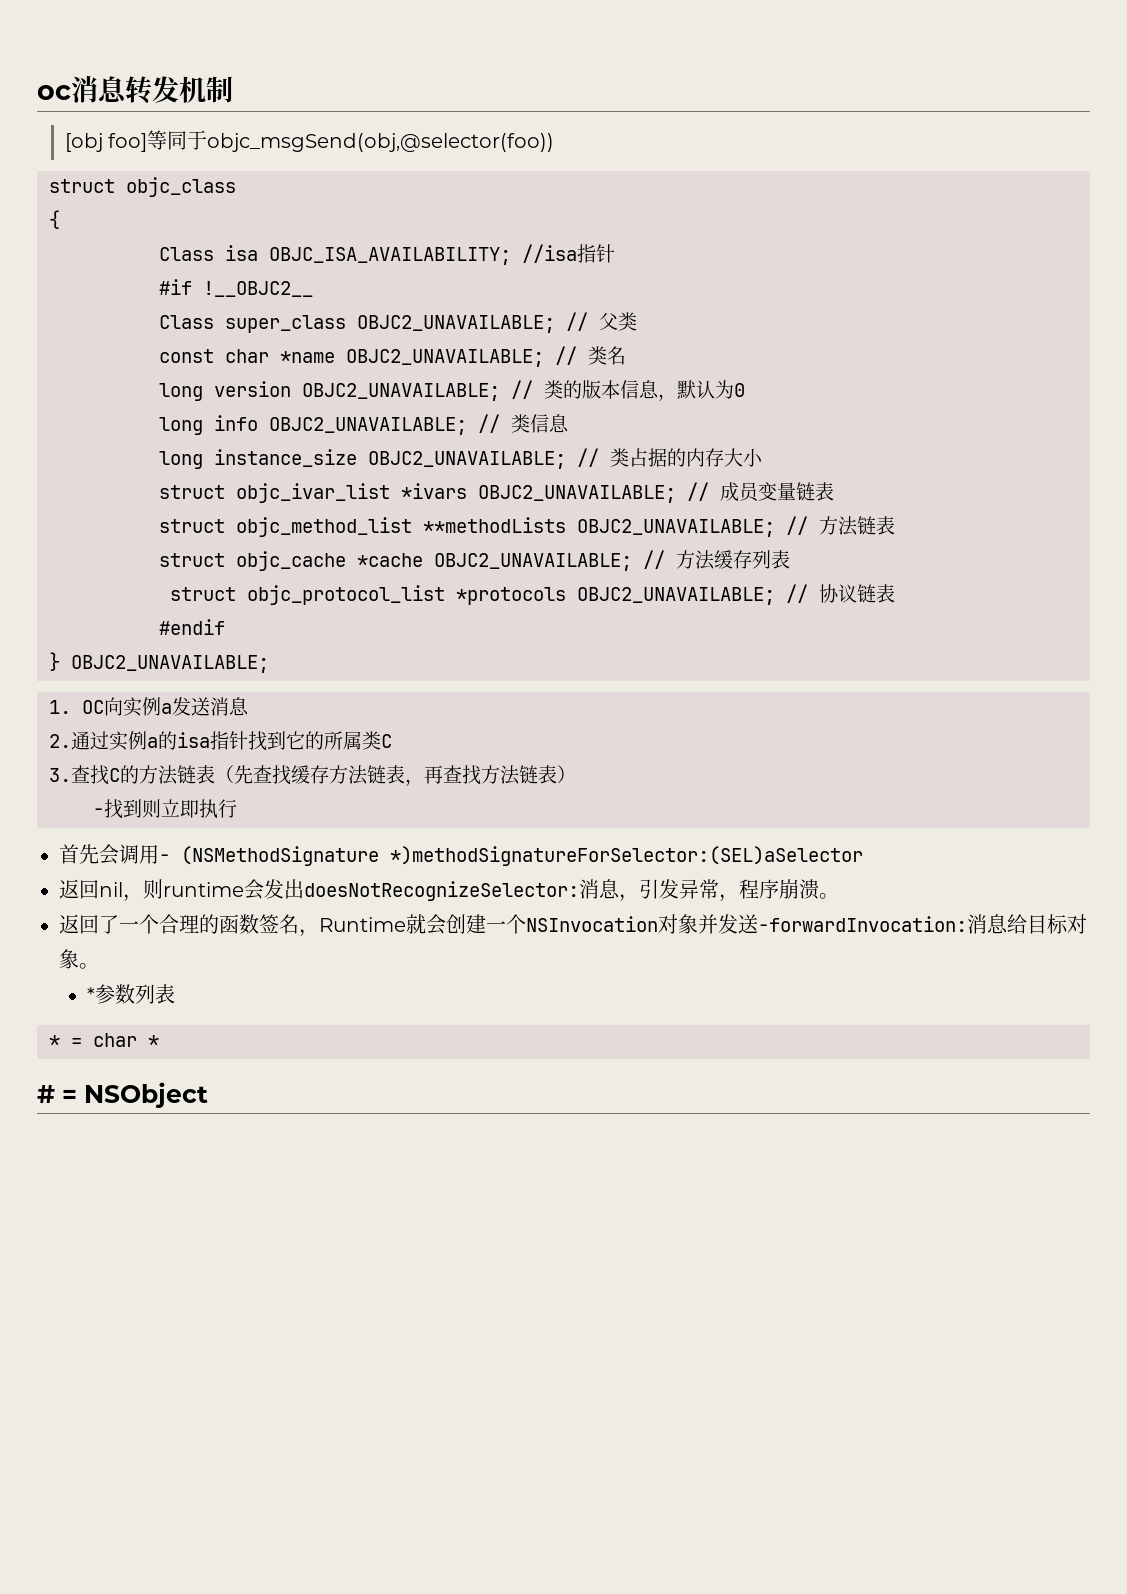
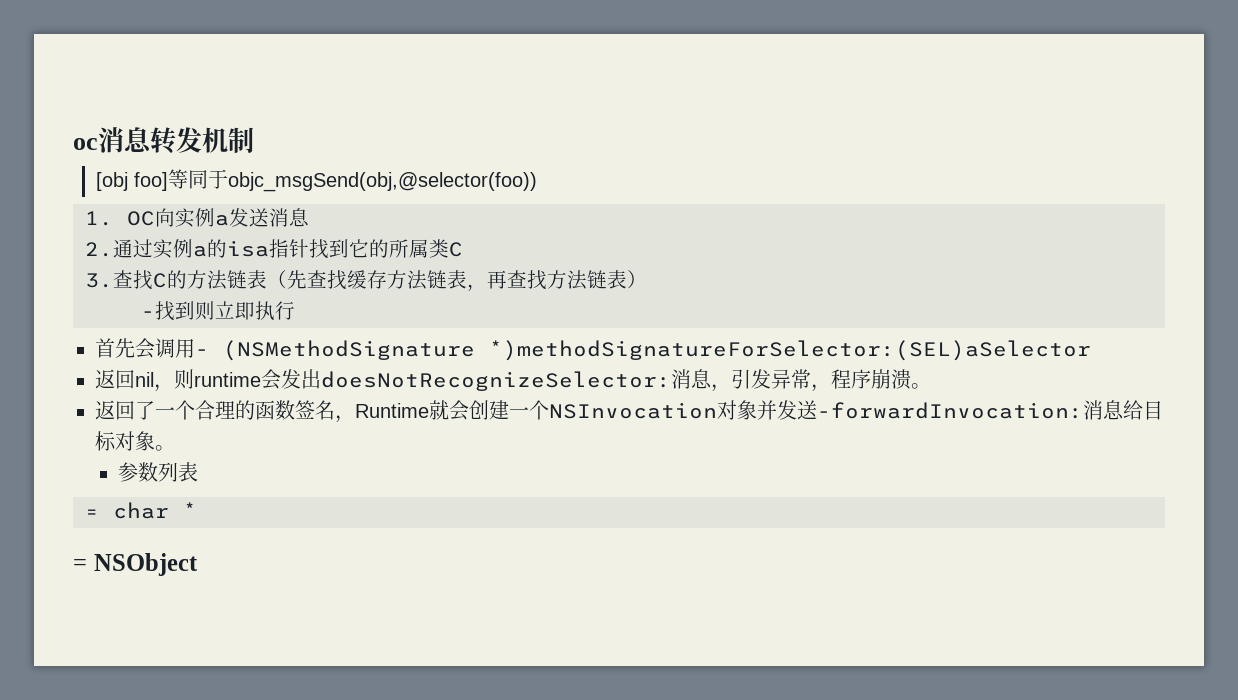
[49,177,236,197] [49,210,60,229] [159,244,615,265] [159,279,313,297] [159,312,637,333] [159,346,626,367] [159,380,745,401] [159,414,569,435] [159,448,763,469] [159,482,834,503] [159,516,895,537] [159,550,790,571] [170,584,895,605] [159,619,225,635] [49,652,269,673] // struct objc_class // { // Class isa OBJC_ISA_AVAILABILITY; //isa指针 // #if !__OBJC2__ // Class super_class OBJC2_UNAVAILABLE; // 父类 // const char *name OBJC2_UNAVAILABLE; // 类名 // long version OBJC2_UNAVAILABLE; // 类的版本信息，默认为0 // long info OBJC2_UNAVAILABLE; // 类信息 // long instance_size OBJC2_UNAVAILABLE; // 类占据的内存大小 // struct objc_ivar_list *ivars OBJC2_UNAVAILABLE; // 成员变量链表 // struct objc_method_list **methodLists OBJC2_UNAVAILABLE; // 方法链表 // struct objc_cache *cache OBJC2_UNAVAILABLE; // 方法缓存列表 // struct objc_protocol_list *protocols OBJC2_UNAVAILABLE; // 协议链表 // #endif // } OBJC2_UNAVAILABLE; -> (537, 182) none
[86,987,95,1002] * -> (175, 448) none
[49,1035,60,1047] * -> (198, 472) none
[37,1085,55,1103] # -> (197, 510) none

